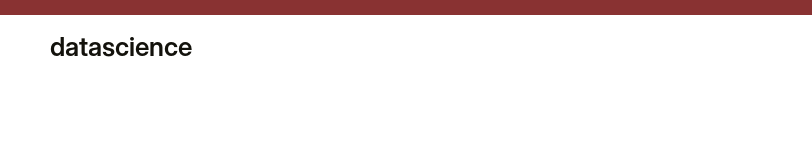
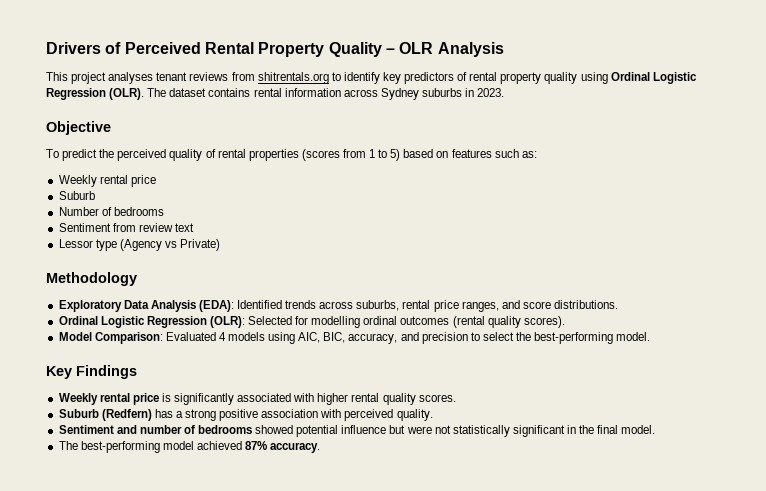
[50,37,192,57] datascience -> [46,42,504,57] [46,72,697,84] [46,88,505,100] [46,121,111,135] [46,149,537,161] [58,175,156,187] [58,191,95,200] [58,207,164,216] [58,223,194,232] [58,239,221,251] [46,272,137,286] [58,300,619,312] [58,316,565,328] [58,332,651,344] [46,365,137,379] [58,393,456,405] [58,409,433,421] [58,425,656,437] [58,441,321,453] Drivers of Perceived Rental Property Quality – OLR Analysis // This project analyses tenant reviews from shitrentals.org to identify key predictors of rental property quality using Ordinal Logistic Regression (OLR). The dataset contains rental information across Sydney suburbs in 2023. // Objective // To predict the perceived quality of rental properties (scores from 1 to 5) based on features such as: // Weekly rental price // Suburb // Number of bedrooms // Sentiment from review text // Lessor type (Agency vs Private) // Methodology // Exploratory Data Analysis (EDA): Identified trends across suburbs, rental price ranges, and score distributions. // Ordinal Logistic Regression (OLR): Selected for modelling ordinal outcomes (rental quality scores). // Model Comparison: Evaluated 4 models using AIC, BIC, accuracy, and precision to select the best-performing model. // Key Findings // Weekly rental price is significantly associated with higher rental quality scores. // Suburb (Redfern) has a strong positive association with perceived quality. // Sentiment and number of bedrooms showed potential influence but were not statistically significant in the final model. // The best-performing model achieved 87% accuracy.

